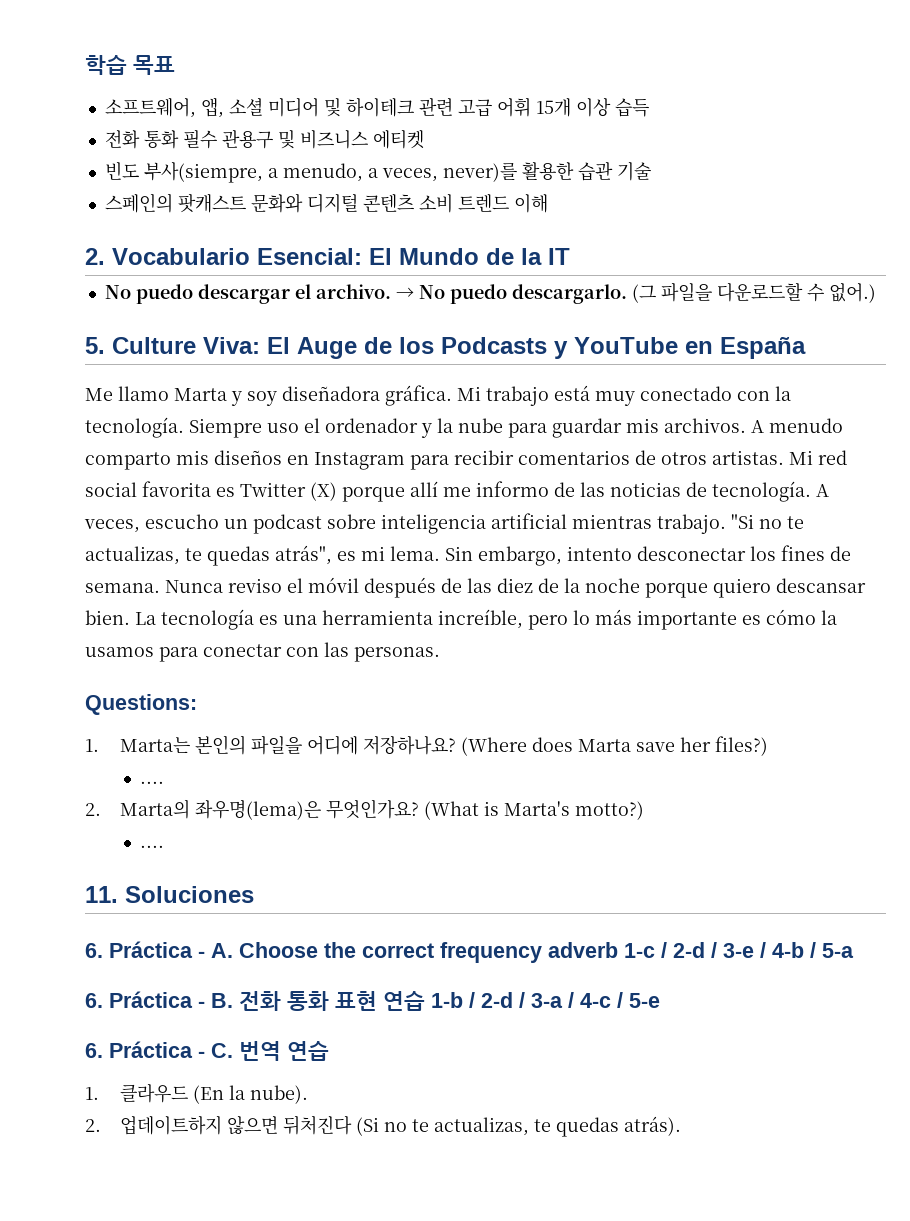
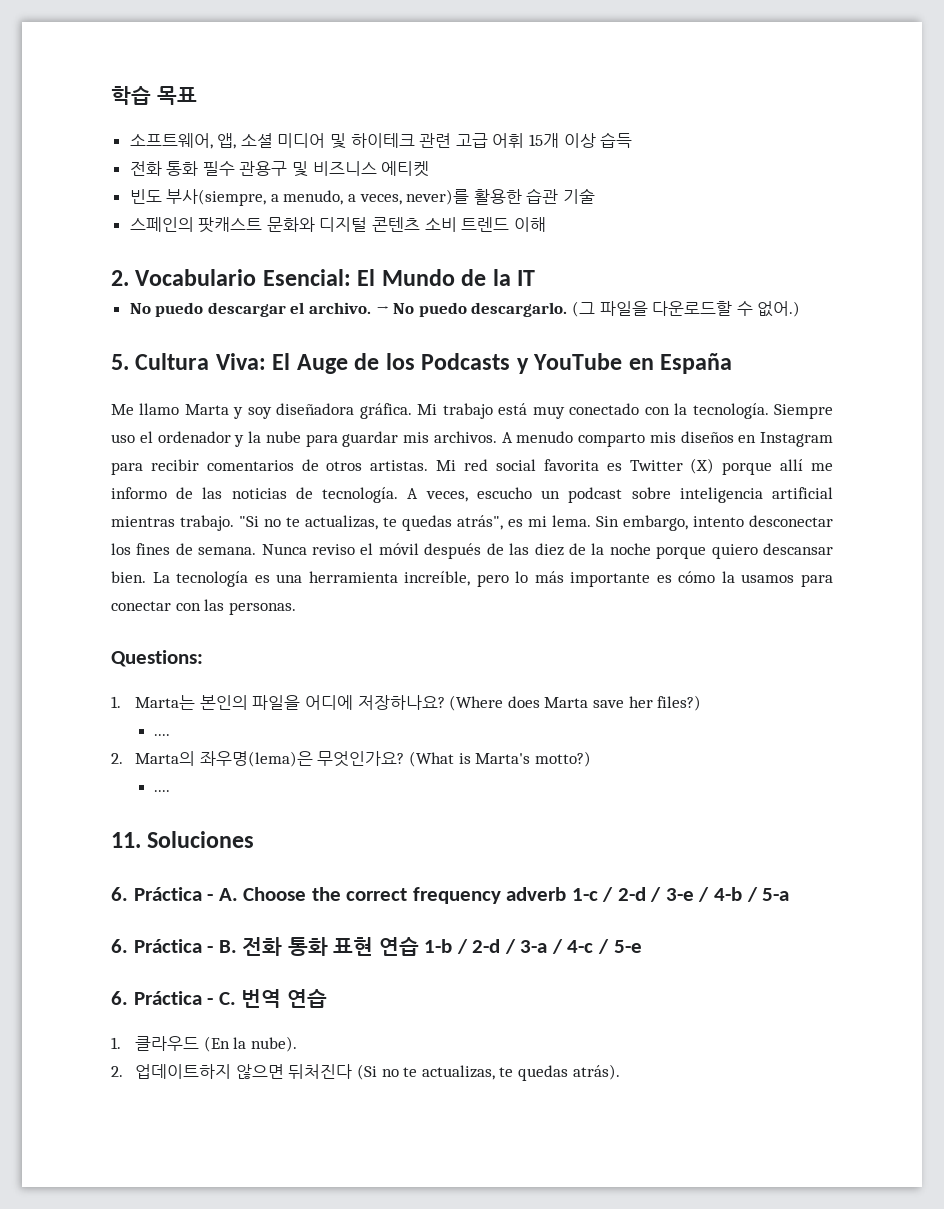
[112,337,196,354] Culture -> [135,353,210,370] Cultura

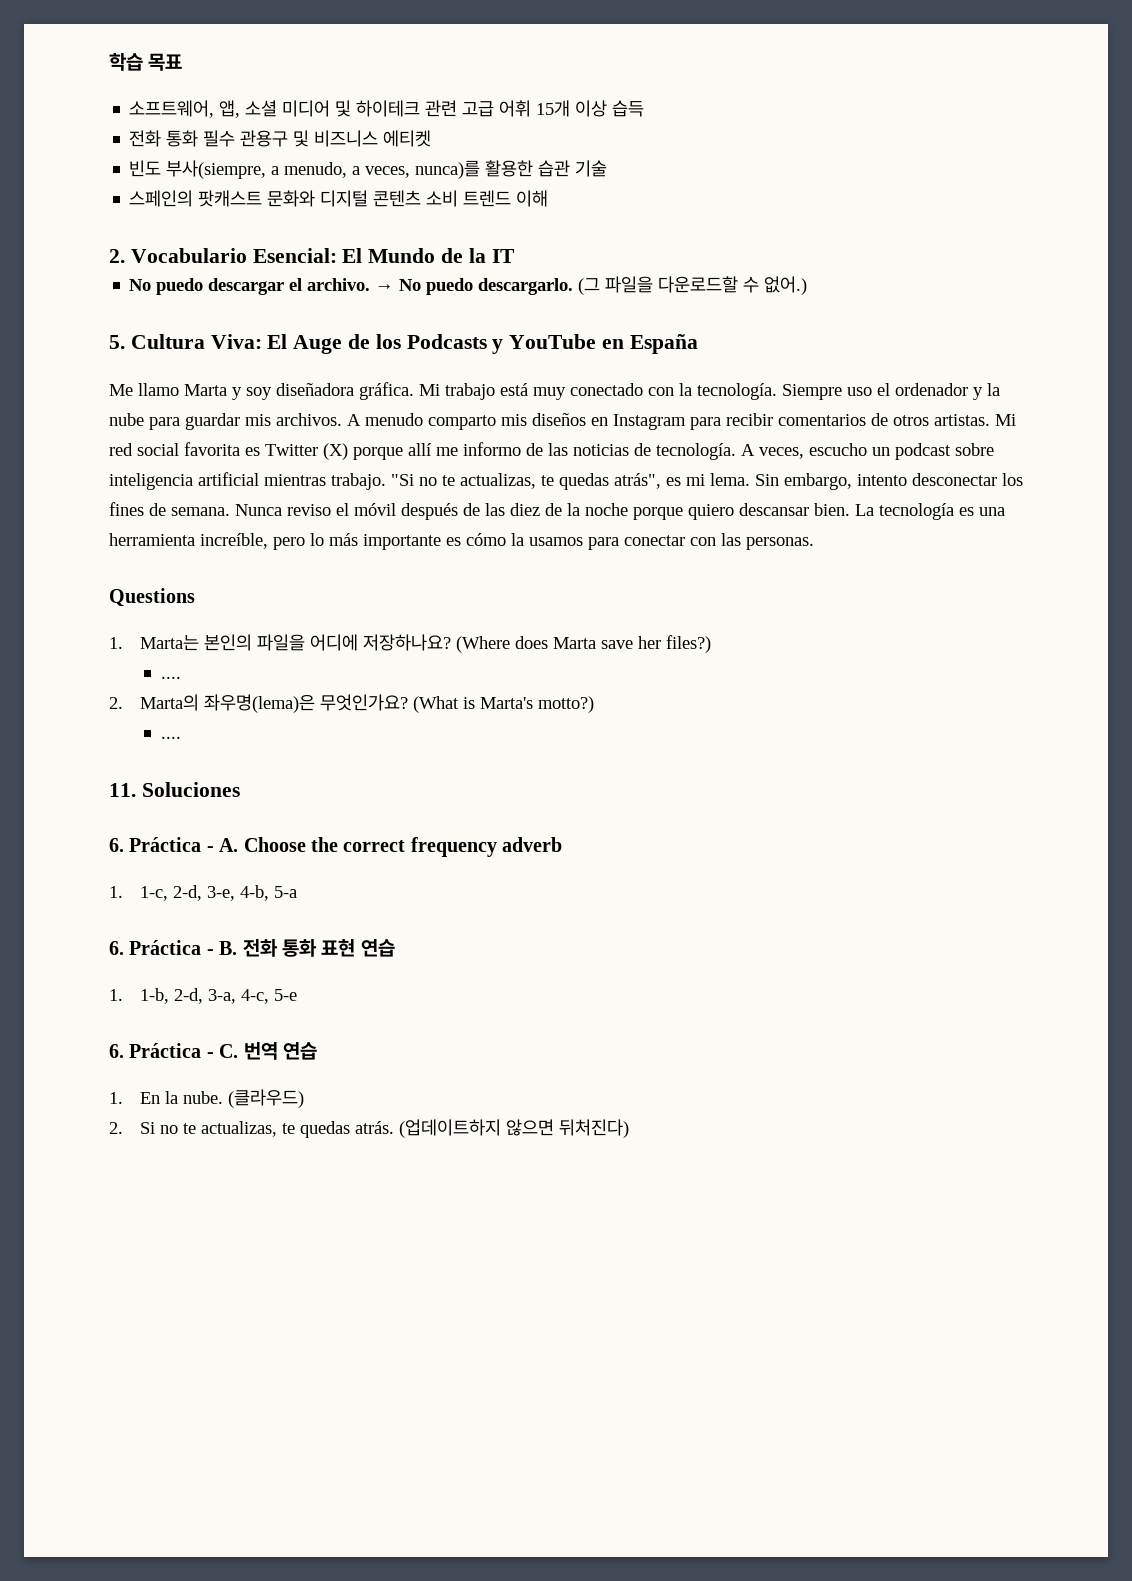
[406,189,470,205] never)를 -> [415,160,481,179] nunca)를
[111,650,203,667] Questions: -> [109,588,195,607] Questions
[571,887,758,902] 1-c / 2-d / 3-e / 4-b / -> [109,885,270,901] // 1. 1-c, 2-d, 3-e, 4-b,
[424,939,610,954] 1-b / 2-d / 3-a / 4-c / -> [109,988,270,1004] // 1. 1-b, 2-d, 3-a, 4-c,
[135,1036,298,1052] [111,1064,620,1081] 클라우드 (En la nube). // 2. 업데이트하지 않으면 뒤처진다 (Si no te actualizas, te quedas atrás). -> [140,1089,305,1108] [109,1119,630,1138] En la nube. (클라우드) // 2. Si no te actualizas, te quedas atrás. (업데이트하지 않으면 뒤처진다)

